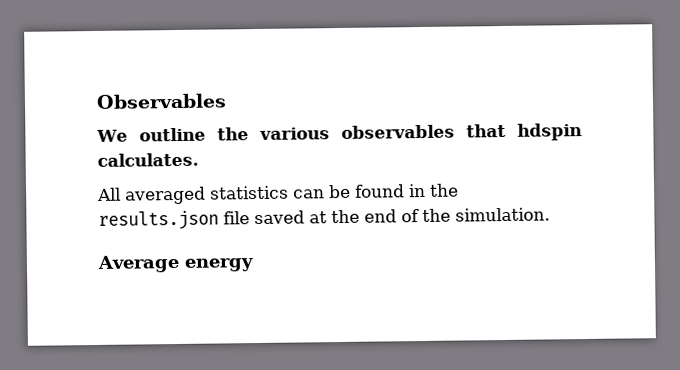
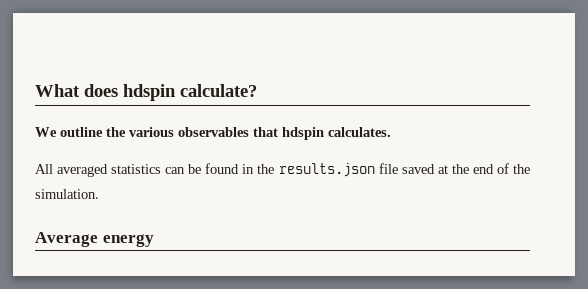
[96,93,227,109] Observables -> [35,84,257,101] What does hdspin calculate?

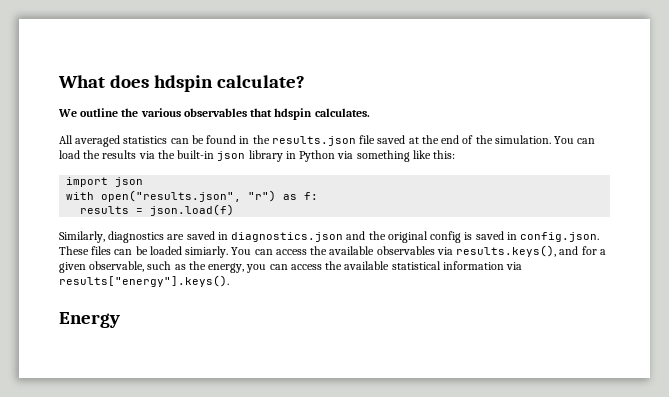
[35,232,154,247] // Average energy -> [554,136,596,144] [59,150,456,162] [66,177,144,187] [66,190,319,202] [80,204,235,216] [59,231,600,243] [59,245,606,258] [59,261,523,273] [59,275,229,287] [59,312,120,328] You can load the results via the built-in json library in Python via something like this: // import json // with open("results.json", "r") as f: // results = json.load(f) // Similarly, diagnostics are saved in diagnostics.json and the original config is saved in config.json. These files can be loaded simiarly. You can access the available observables via results.keys(), and for a given observable, such as the energy, you can access the available statistical information via results["energy"].keys(). // Energy

